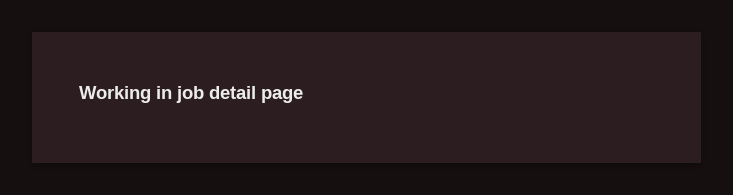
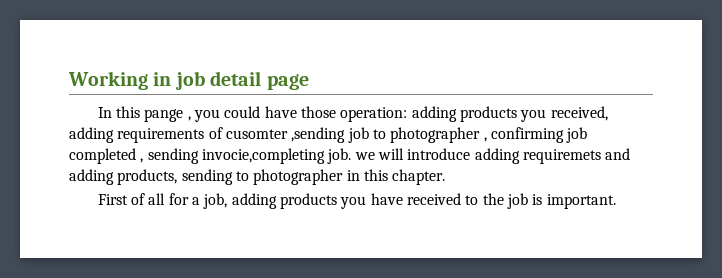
(303, 96) none -> [97,106,608,122] [69,127,588,143] [69,148,631,164] [69,169,446,185] [97,193,616,209] // In this pange , you could have those operation: adding products you received, adding requirements of cusomter ,sending job to photographer , confirming job completed , sending invocie,completing job. we will introduce adding requiremets and adding products, sending to photographer in this chapter. // First of all for a job, adding products you have received to the job is important.

